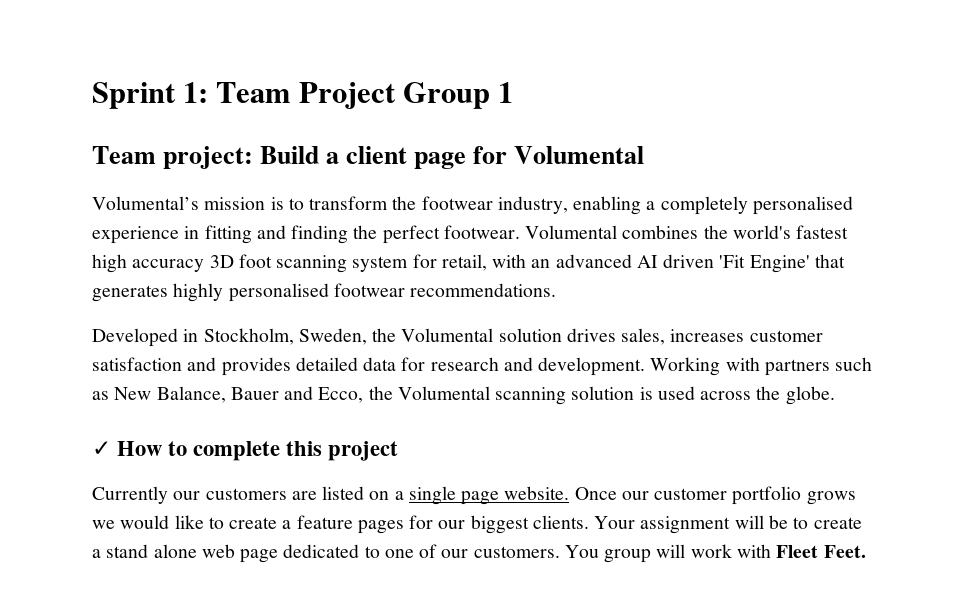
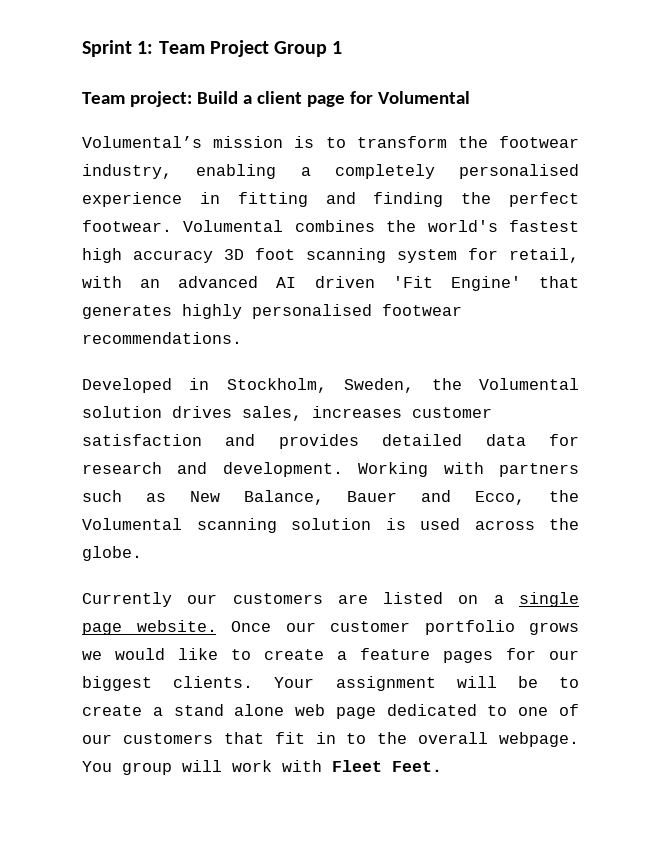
[92,441,399,461] // ✓ How to complete this project -> (142, 553) none
[473,546,560,558] customers. -> [122,732,579,747] customers that fit in to the overall webpage.

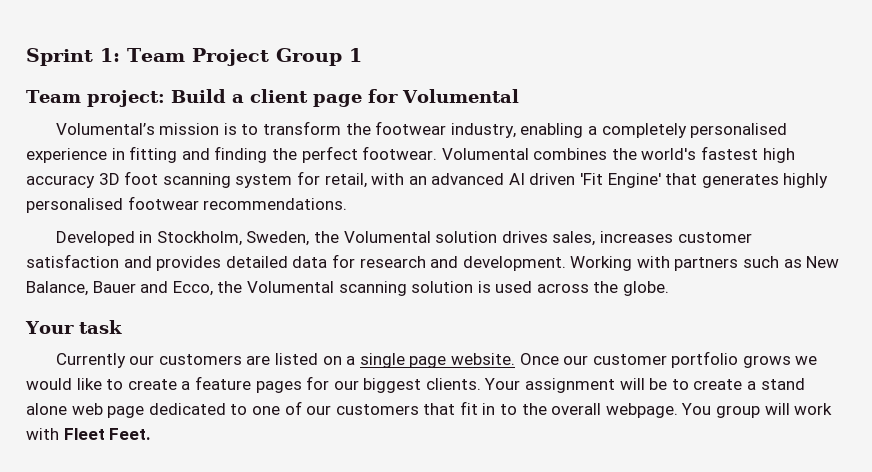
(142, 553) none -> [25,320,122,334] // Your task

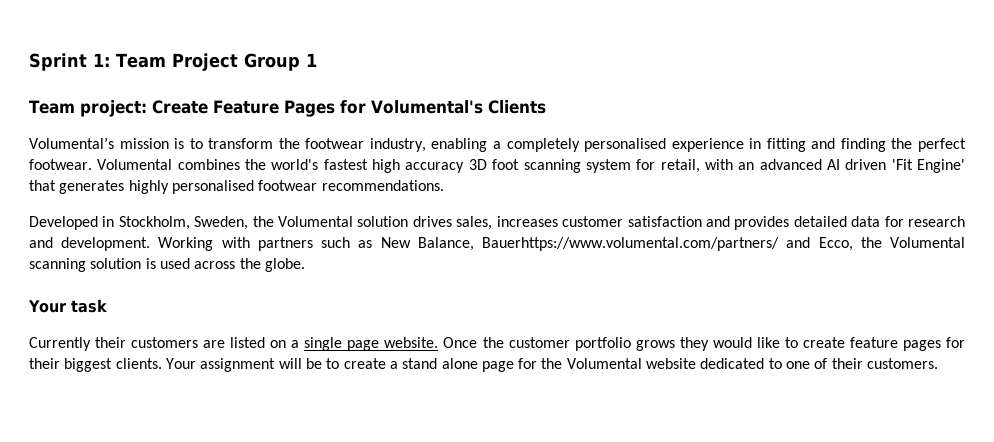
[170,89,519,107] Build a client page for Volumental -> [151,100,546,117] Create Feature Pages for Volumental's Clients
[92,281,136,293] Bauer -> [482,237,780,251] Bauerhttps://www.volumental.com/partners/
[129,355,155,365] our -> [95,337,127,348] their
[563,355,589,365] our -> [482,337,504,348] the
[795,356,818,365] we -> [679,337,709,351] they
[181,381,191,390] a -> (845, 342) none
[333,380,359,390] our -> [29,358,60,369] their
[71,401,833,418] [26,428,152,440] web page dedicated to one of our customers that fit in to the overall webpage. You group will work with Fleet Feet. -> [481,358,939,372] page for the Volumental website dedicated to one of their customers.

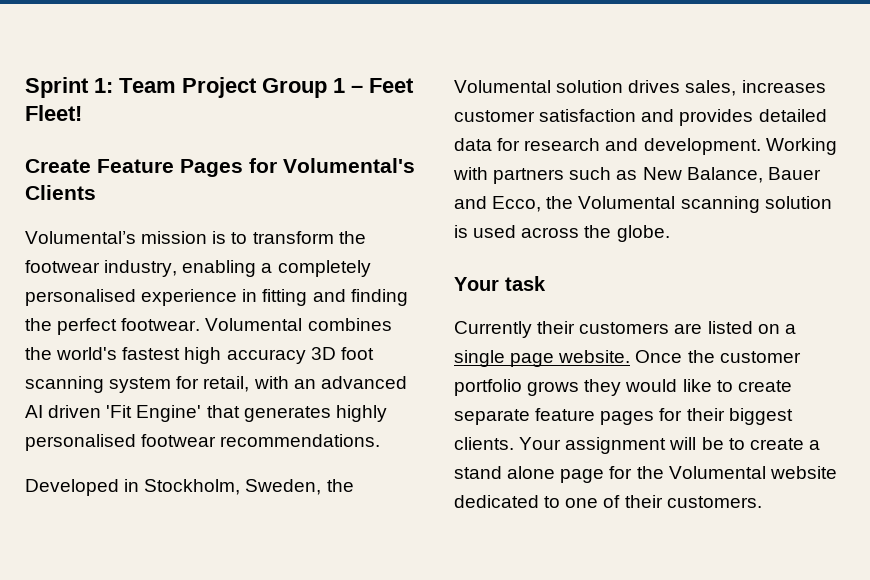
[29,100,147,117] // Team project: -> [351,78,414,93] [25,105,82,121] – Feet Fleet! //
[482,237,780,251] Bauerhttps://www.volumental.com/partners/ -> [767,167,821,180] Bauer
(845, 342) none -> [454,409,530,425] separate

